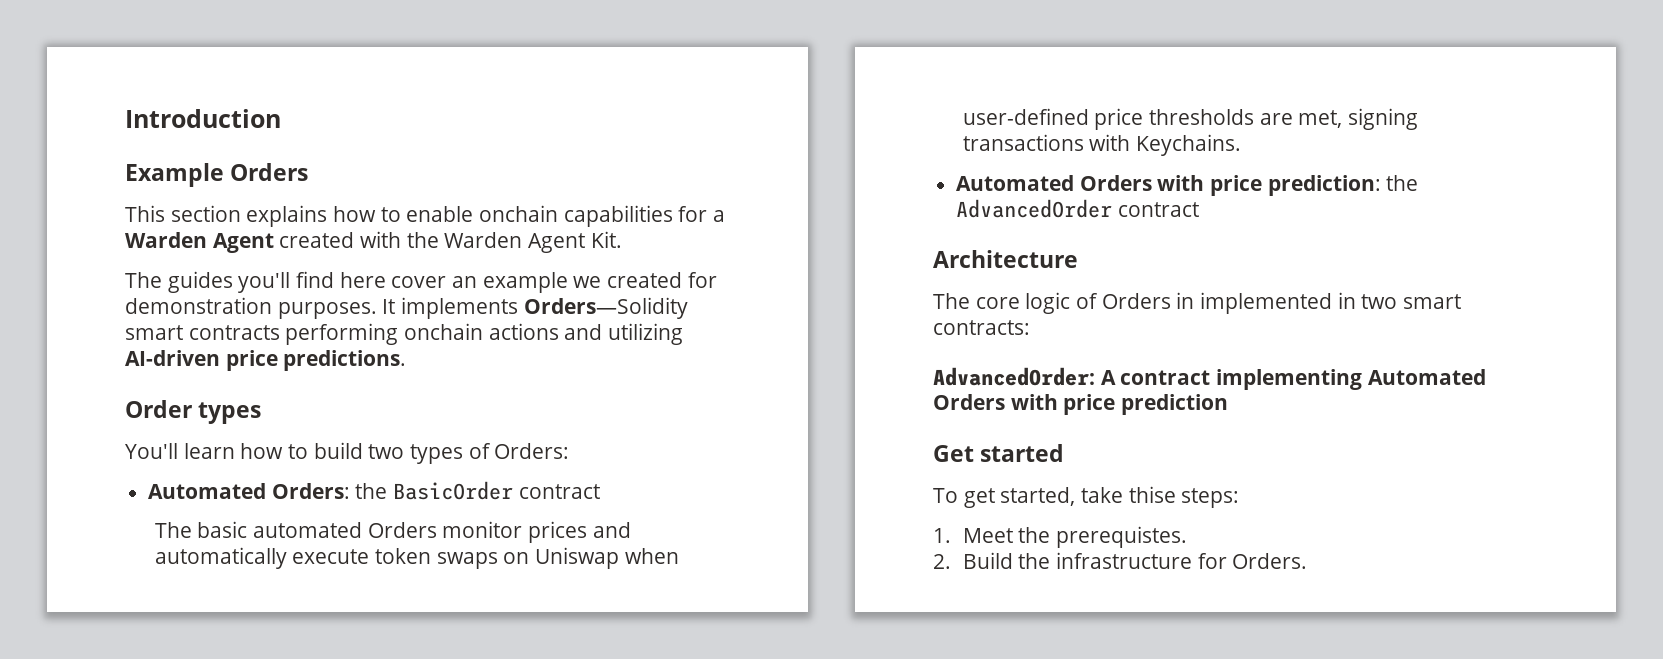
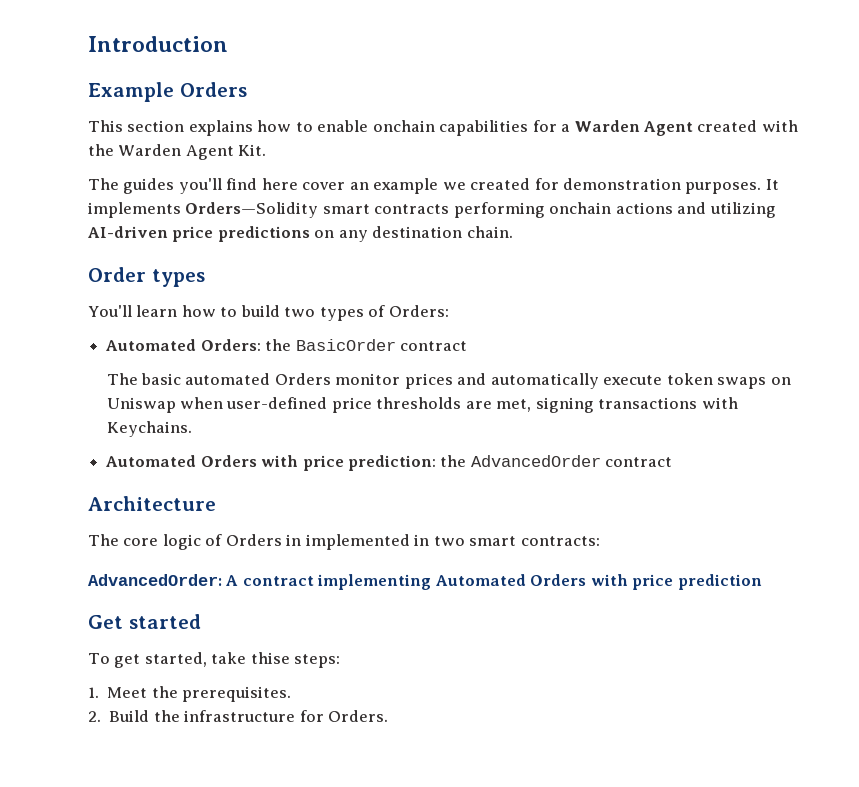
[283,350,407,371] predictions. -> [217,226,513,242] predictions on any destination chain.
[1055,526,1187,548] prerequistes. -> [182,686,292,702] prerequisites.

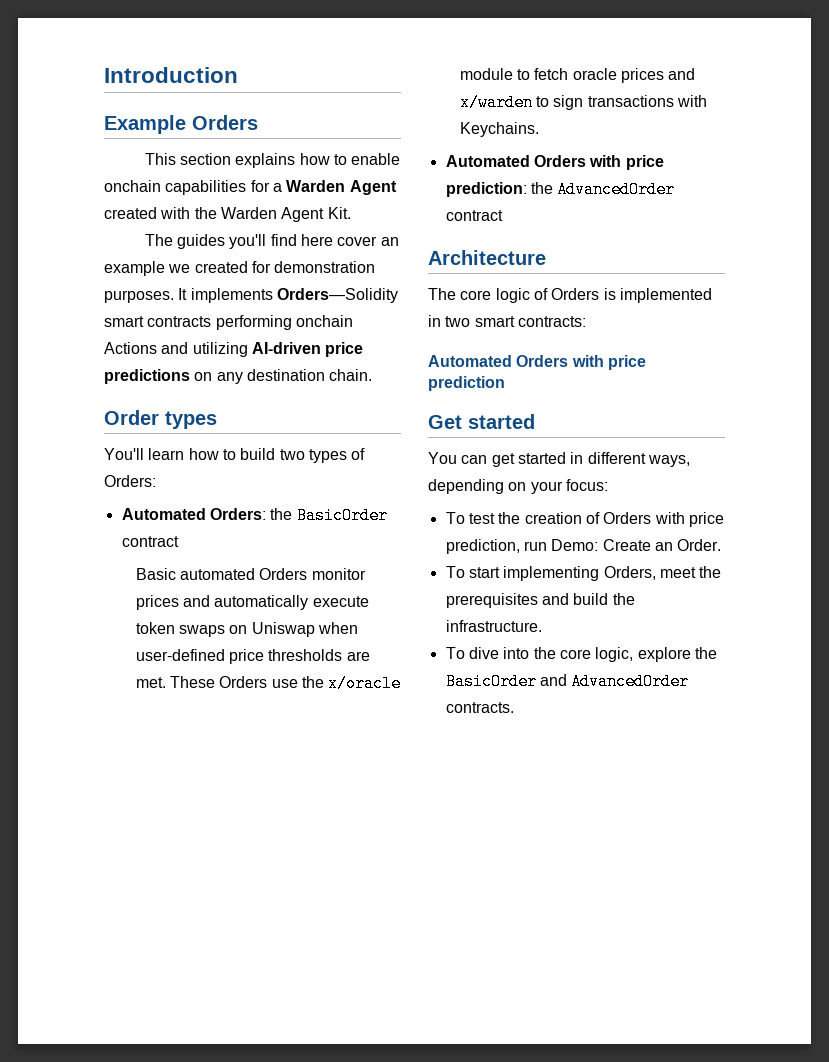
[615,202,673,214] actions -> [104,342,157,354] Actions
[106,373,181,385] The basic -> [135,568,176,580] Basic
[496,397,594,413] met, signing -> [135,675,402,692] [459,68,696,83] [459,94,584,111] met. These Orders use the x/oracle module to fetch oracle prices and x/warden to sign
[286,534,302,546] in -> [603,288,616,300] is
[88,574,432,590] AdvancedOrder: A contract implementing -> (586, 321) none
[88,652,341,668] [88,686,292,702] [88,710,389,722] To get started, take thise steps: // 1. Meet the prerequisites. // 2. Build the infrastructure for Orders. -> [428,452,690,467] [428,479,608,494] [445,512,724,527] [445,539,722,554] [445,566,722,581] [445,593,635,608] [445,620,542,632] [445,647,717,662] [445,673,690,690] [445,702,514,713] You can get started in different ways, depending on your focus: // To test the creation of Orders with price prediction, run Demo: Create an Order. // To start implementing Orders, meet the prerequisites and build the infrastructure. // To dive into the core logic, explore the BasicOrder and AdvancedOrder contracts.

